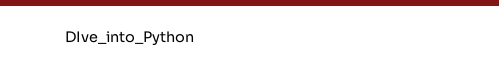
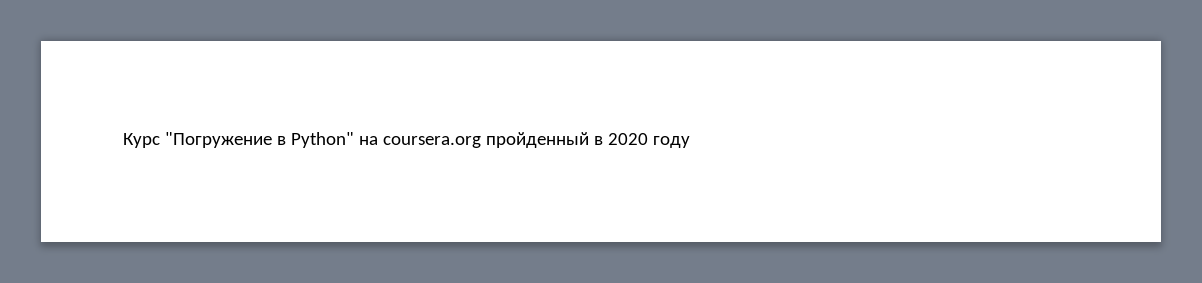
[65,31,194,46] DIve_into_Python -> [123,132,690,148] Курс "Погружение в Python" на coursera.org пройденный в 2020 году

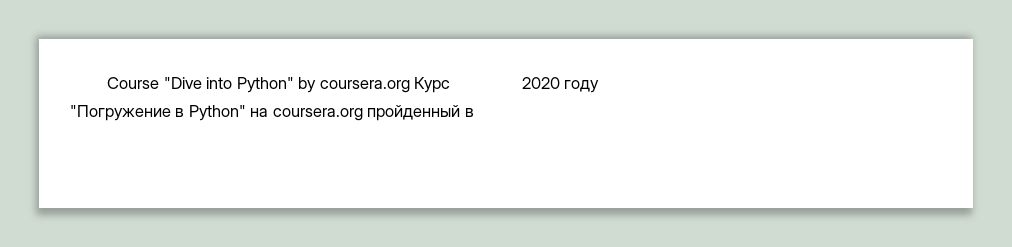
(123, 140) none -> [107,77,410,93] Course "Dive into Python" by coursera.org

